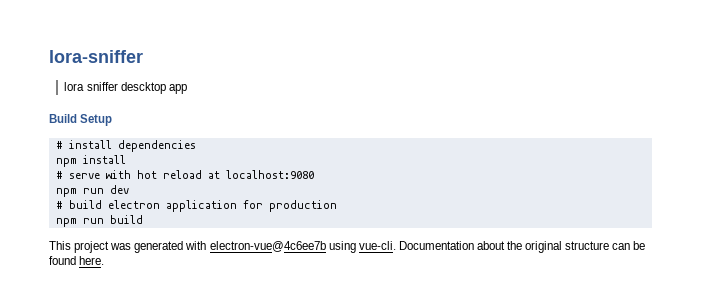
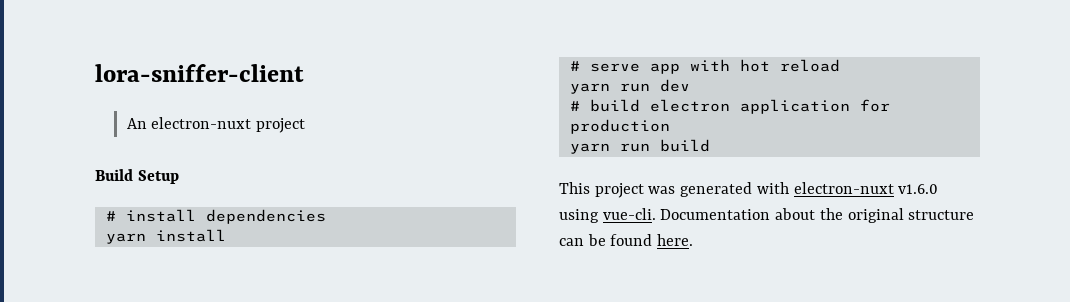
[49,50,143,63] [64,82,187,94] lora-sniffer // lora sniffer descktop app -> [95,64,304,82] [126,117,306,133] lora-sniffer-client // An electron-nuxt project
[55,158,77,167] npm -> [105,233,146,244] yarn
(100, 176) none -> [649,63,680,74] app
[207,170,314,179] [55,188,77,197] at localhost:9080 // npm -> [569,83,610,94] // yarn
[55,218,77,227] npm -> [569,143,610,154] yarn
[209,241,326,252] electron-vue@4c6ee7b -> [793,182,939,194] electron-nuxt v1.6.0

